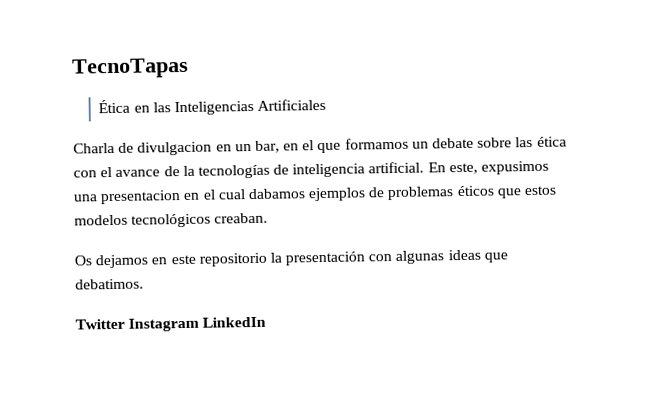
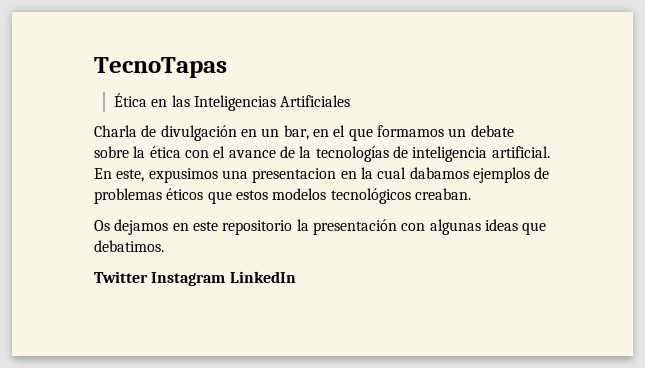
[137,141,213,156] divulgacion -> [160,125,237,141] divulgación
[515,136,534,148] las -> [133,146,146,158] la
[202,189,216,200] el -> [360,167,373,179] la

